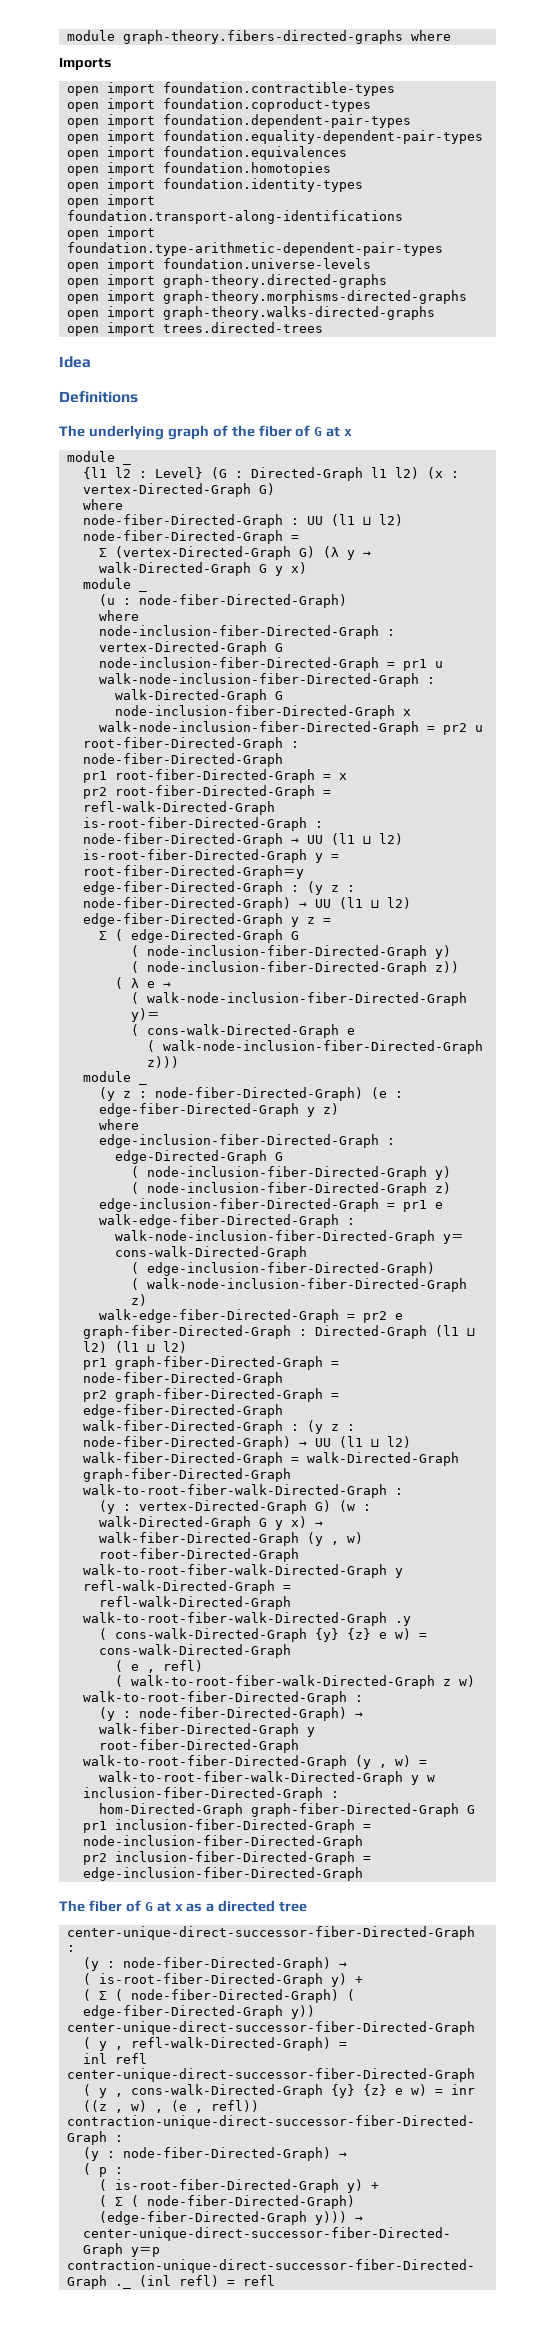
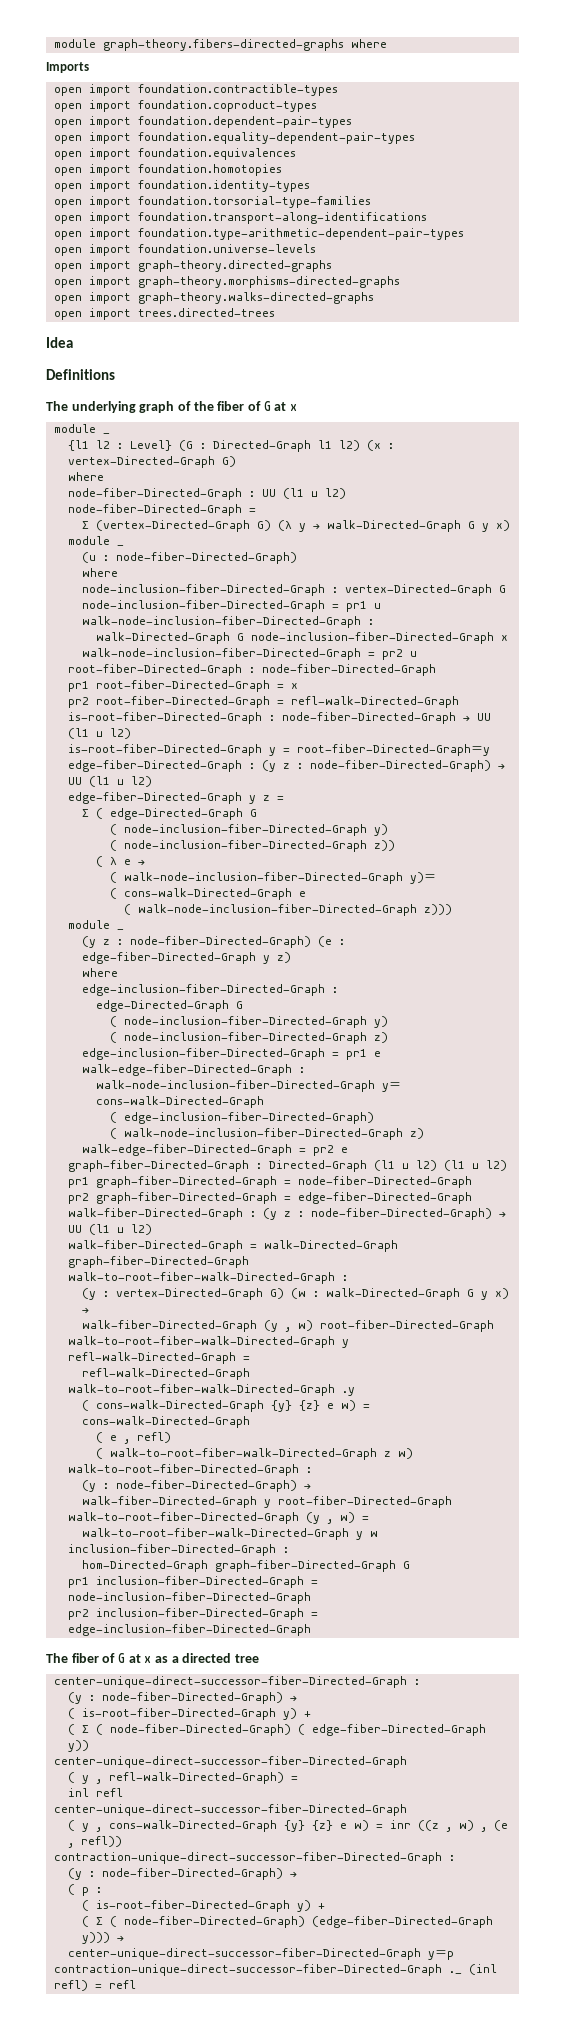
(364, 185) none -> [53,196,371,208] // open import foundation.torsorial-type-families

